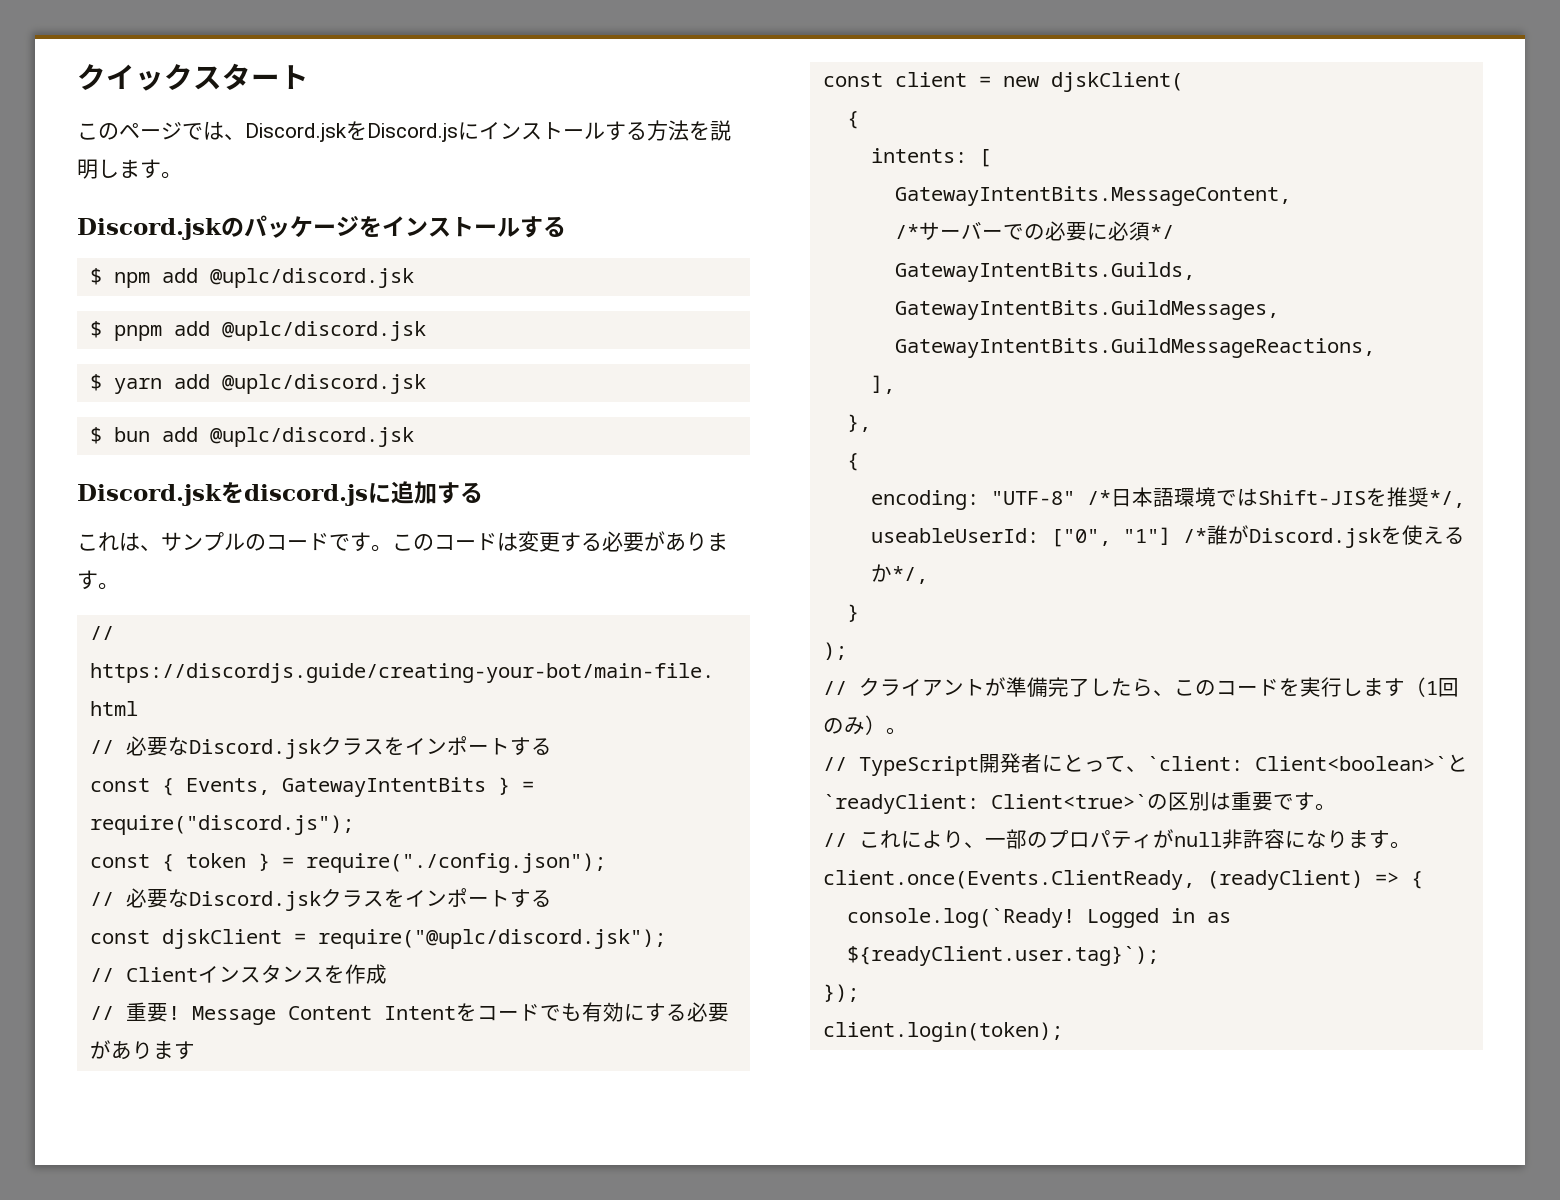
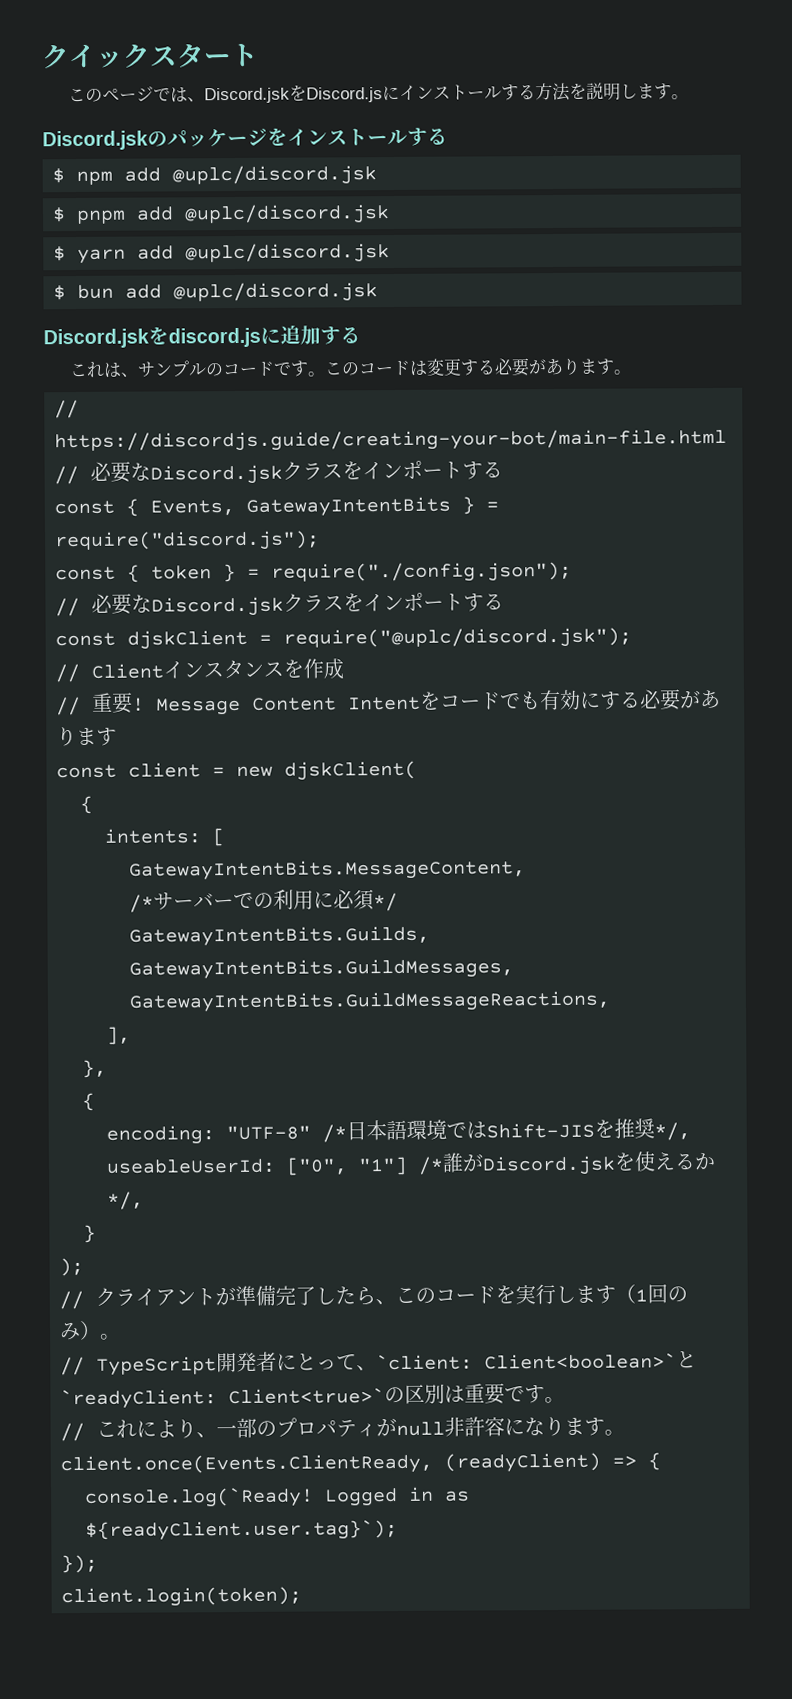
[1044,221,1087,241] 必要 -> [273,889,315,910] 利用

